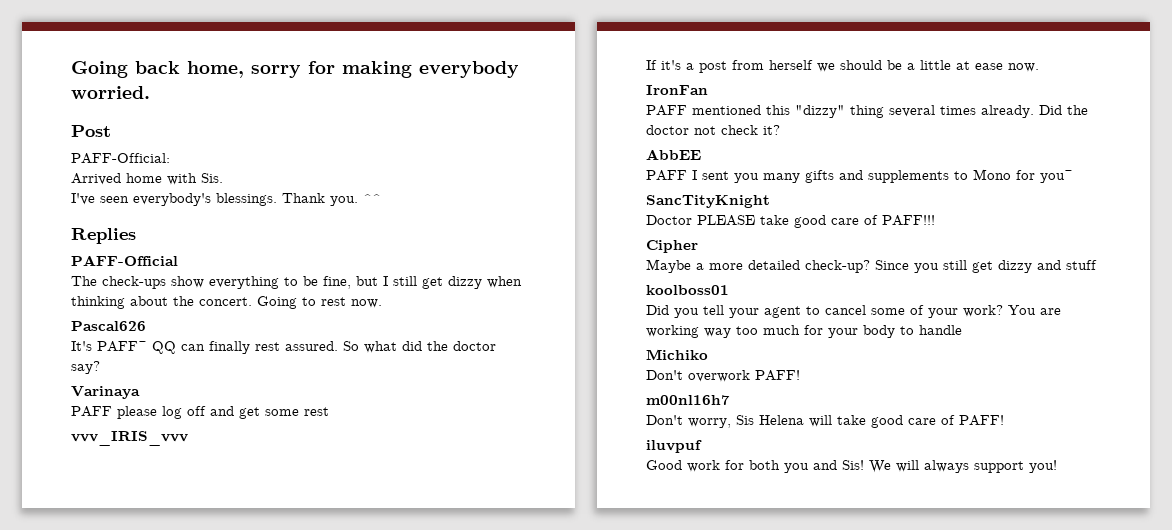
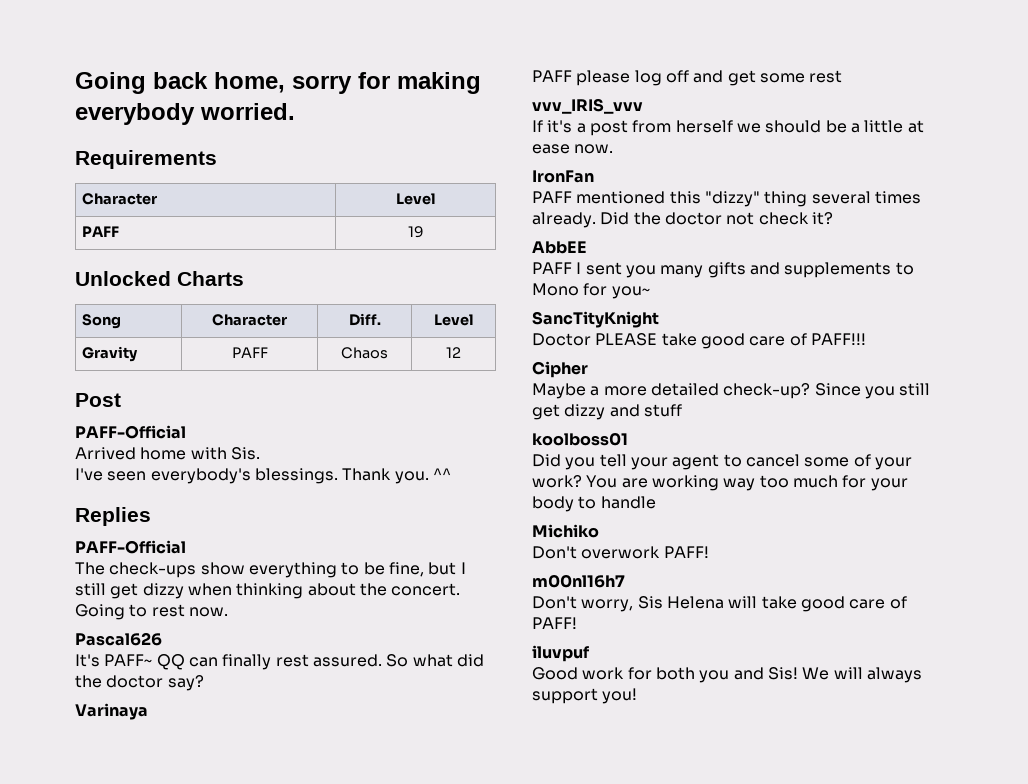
(150, 92) none -> [75,150,217,169] [81,193,157,205] [395,193,436,205] [81,226,119,237] [407,226,424,238] [75,271,244,286] [81,314,121,329] [212,314,287,326] [348,313,381,326] [433,314,474,326] [81,346,138,362] [231,347,268,358] [341,347,388,359] [446,347,461,358] // Requirements // Character | Level // PAFF | 19 // Unlocked Charts // Song | Character | Diff. | Level // Gravity | PAFF | Chaos | 12
[71,153,170,164] PAFF-Official: -> [75,425,186,439] PAFF-Official

